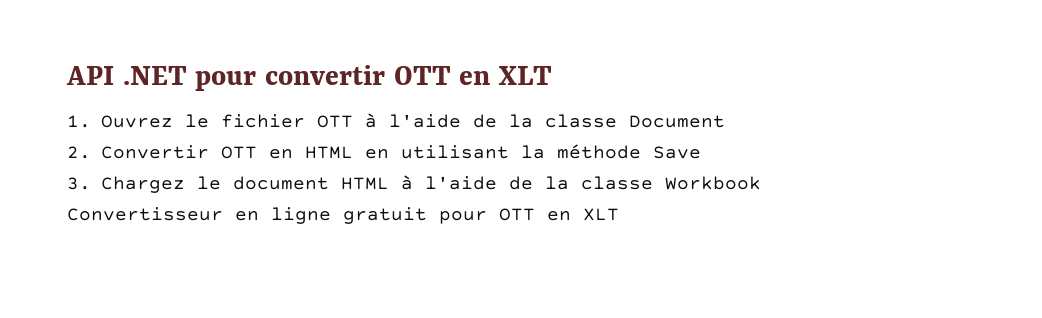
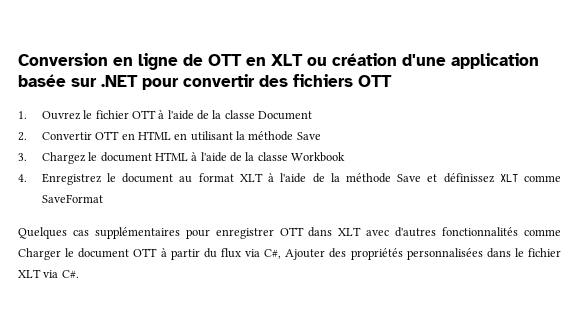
[66,66,114,85] API -> [18,53,539,70] [18,74,97,87] Conversion en ligne de OTT en XLT ou création d'une application basée sur
[393,66,552,85] OTT en XLT -> [259,74,392,87] des fichiers OTT
[67,207,619,224] Convertisseur en ligne gratuit pour OTT en XLT -> [18,173,562,185] [41,194,103,203] [18,227,562,239] [18,248,561,260] [18,269,79,278] 4. Enregistrez le document au format XLT à l'aide de la méthode Save et définissez XLT comme SaveFormat // Quelques cas supplémentaires pour enregistrer OTT dans XLT avec d'autres fonctionnalités comme Charger le document OTT à partir du flux via C#, Ajouter des propriétés personnalisées dans le fichier XLT via C#.

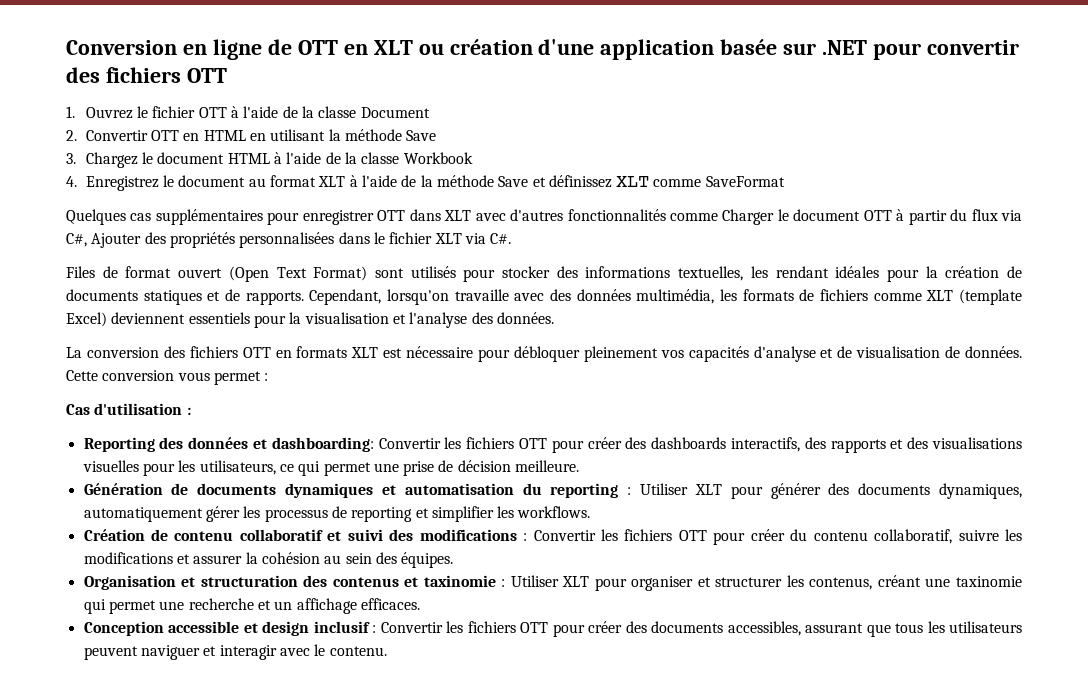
(79, 274) none -> [66,266,1023,282] [66,289,1022,305] [66,312,554,328] [66,346,1022,362] [66,370,269,385] [66,403,191,415] [83,437,1022,453] [82,460,580,476] [83,483,1023,499] [83,506,591,522] [83,529,1023,545] [83,552,454,568] [83,575,1023,591] [83,598,420,614] [83,621,1022,637] [83,644,387,660] // Files de format ouvert (Open Text Format) sont utilisés pour stocker des informations textuelles, les rendant idéales pour la création de documents statiques et de rapports. Cependant, lorsqu'on travaille avec des données multimédia, les formats de fichiers comme XLT (template Excel) deviennent essentiels pour la visualisation et l'analyse des données. // La conversion des fichiers OTT en formats XLT est nécessaire pour débloquer pleinement vos capacités d'analyse et de visualisation de données. Cette conversion vous permet : // Cas d'utilisation : // Reporting des données et dashboarding: Convertir les fichiers OTT pour créer des dashboards interactifs, des rapports et des visualisations visuelles pour les utilisateurs, ce qui permet une prise de décision meilleure. // Génération de documents dynamiques et automatisation du reporting : Utiliser XLT pour générer des documents dynamiques, automatiquement gérer les processus de reporting et simplifier les workflows. // Création de contenu collaboratif et suivi des modifications : Convertir les fichiers OTT pour créer du contenu collaboratif, suivre les modifications et assurer la cohésion au sein des équipes. // Organisation et structuration des contenus et taxinomie : Utiliser XLT pour organiser et structurer les contenus, créant une taxinomie qui permet une recherche et un affichage efficaces. // Conception accessible et design inclusif : Convertir les fichiers OTT pour créer des documents accessibles, assurant que tous les utilisateurs peuvent naviguer et interagir avec le contenu.

